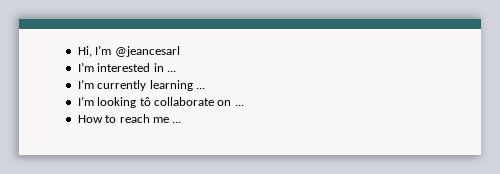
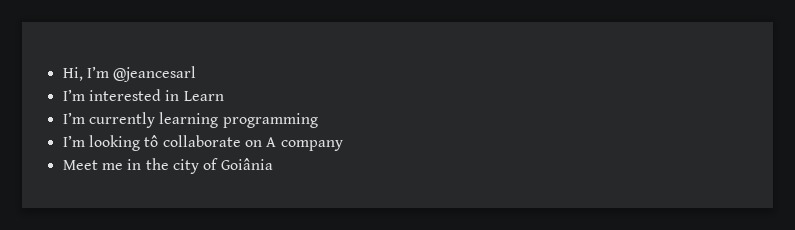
[166,70,176,72] ... -> [183,91,224,101] Learn
[195,87,205,89] ... -> [222,113,318,128] programming
[234,104,244,106] [77,114,182,123] ... // How to reach me ... -> [266,137,343,151] [62,158,273,174] A company // Meet me in the city of Goiânia

